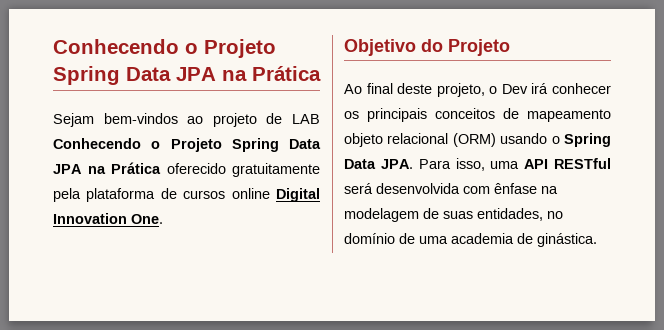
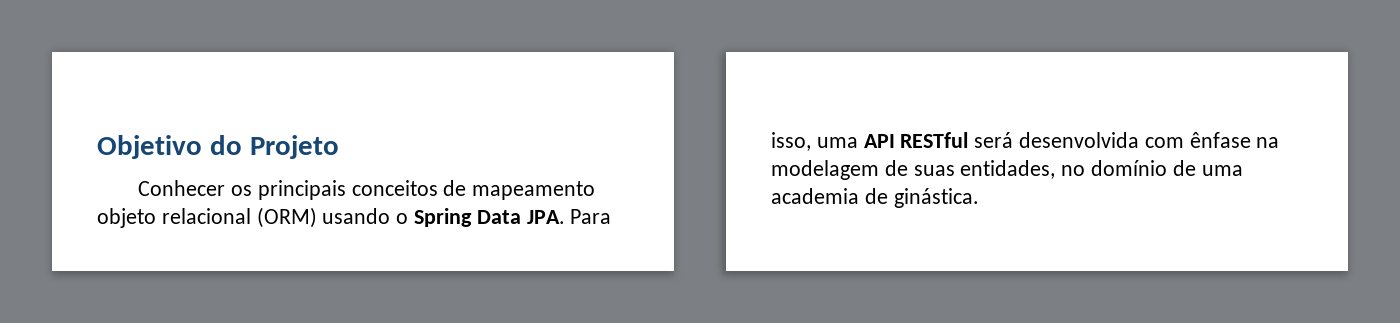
[53,39,276,58] [53,66,321,85] [53,113,320,127] [53,138,321,152] [53,162,320,177] [53,188,320,202] [53,213,163,224] [344,39,510,56] [344,83,611,97] Conhecendo o Projeto Spring Data JPA na Prática // Sejam bem-vindos ao projeto de LAB Conhecendo o Projeto Spring Data JPA na Prática oferecido gratuitamente pela plataforma de cursos online Digital Innovation One. // Objetivo do Projeto // Ao final deste projeto, o Dev irá conhecer -> [97,135,339,159] [138,180,226,196] Objetivo do Projeto // Conhecer

